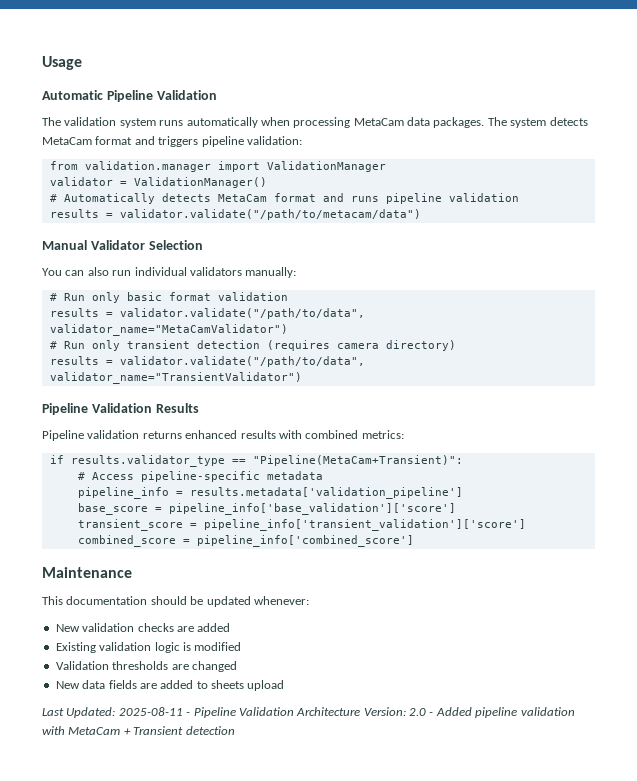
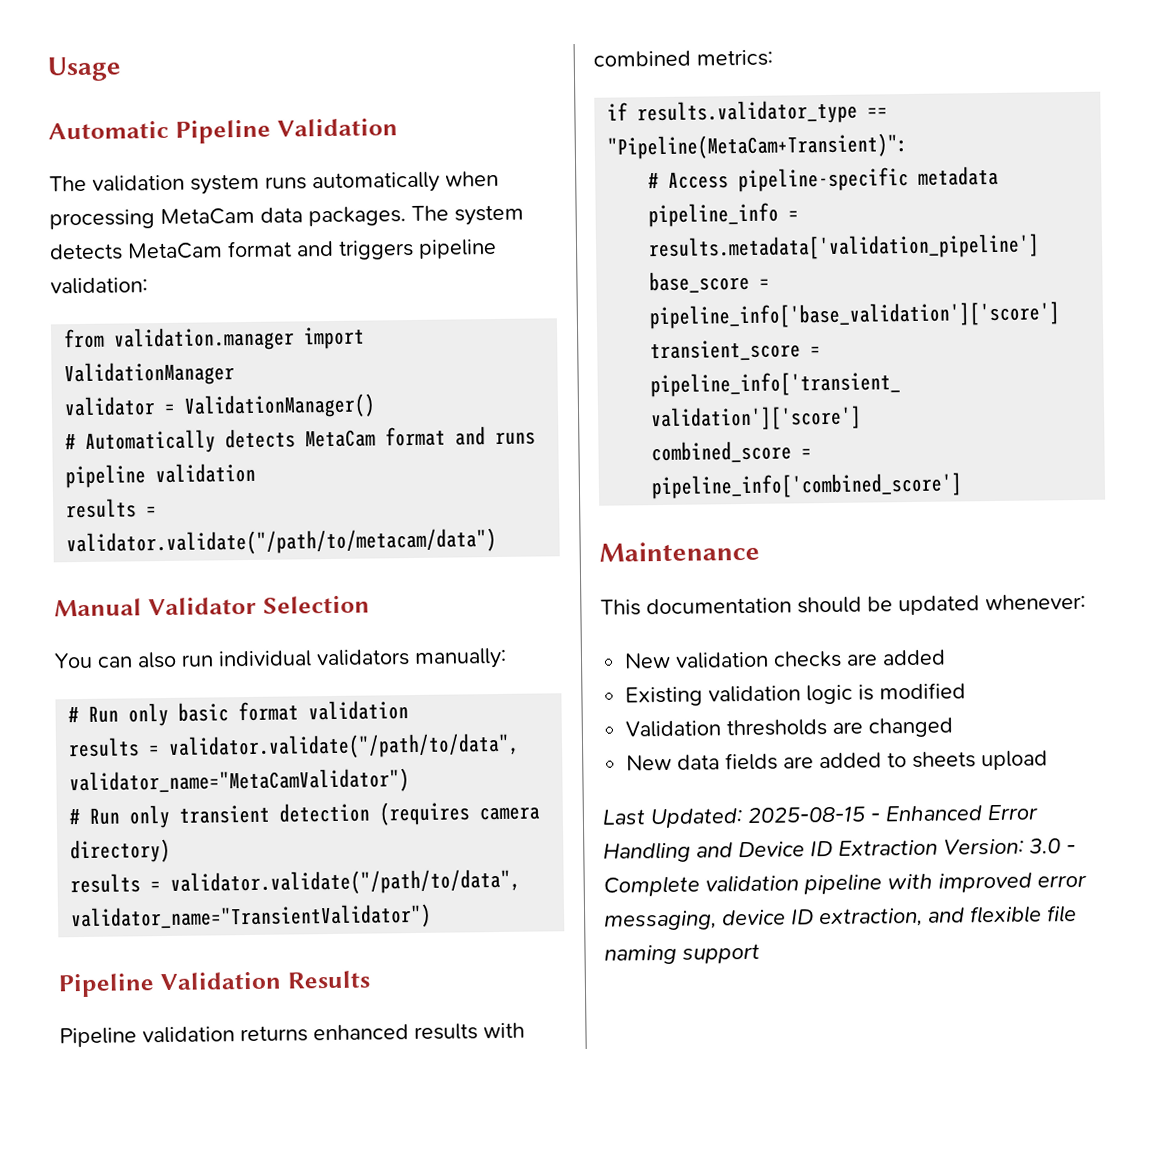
[118,707,575,718] [42,726,235,735] 2025-08-11 - Pipeline Validation Architecture Version: 2.0 - Added pipeline validation with MetaCam + Transient detection -> [747,804,1038,823] [603,838,1076,863] [603,872,1087,897] [604,905,1077,931] [604,943,760,965] 2025-08-15 - Enhanced Error Handling and Device ID Extraction Version: 3.0 - Complete validation pipeline with improved error messaging, device ID extraction, and flexible file naming support

